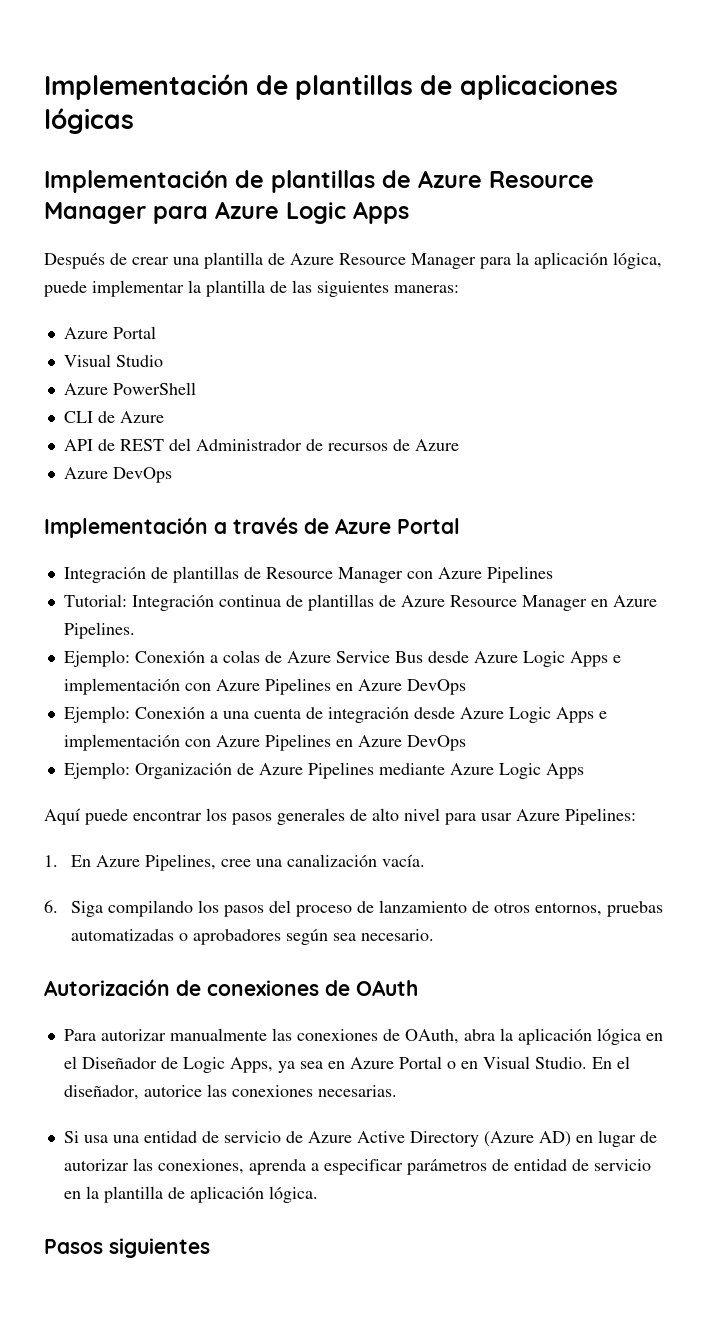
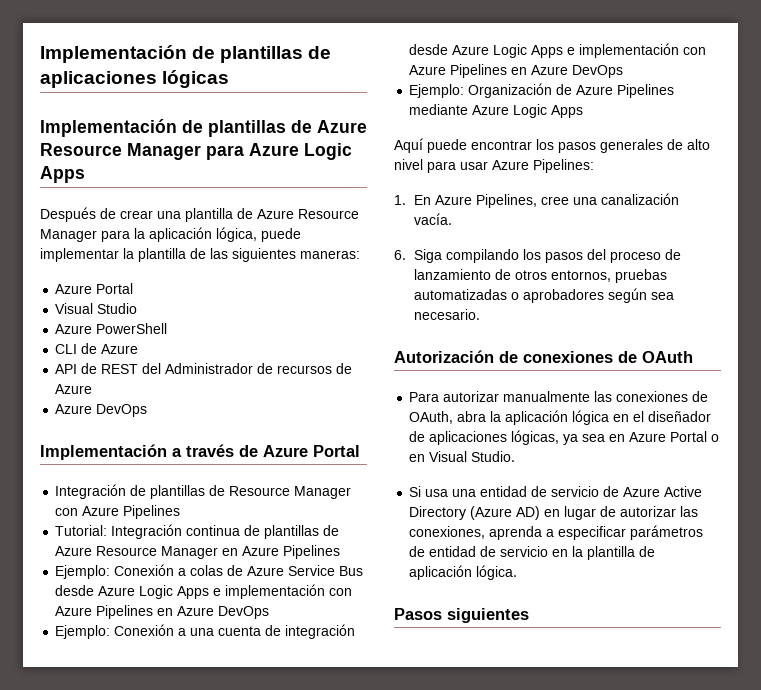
[63,622,135,639] Pipelines. -> [283,545,341,559] Pipelines
[81,1057,273,1073] Diseñador de Logic Apps, -> [648,411,712,422] [409,430,560,445] diseñador de aplicaciones lógicas,
[591,1056,630,1069] [63,1084,397,1100] En el diseñador, autorice las conexiones necesarias. -> (516, 456) none

